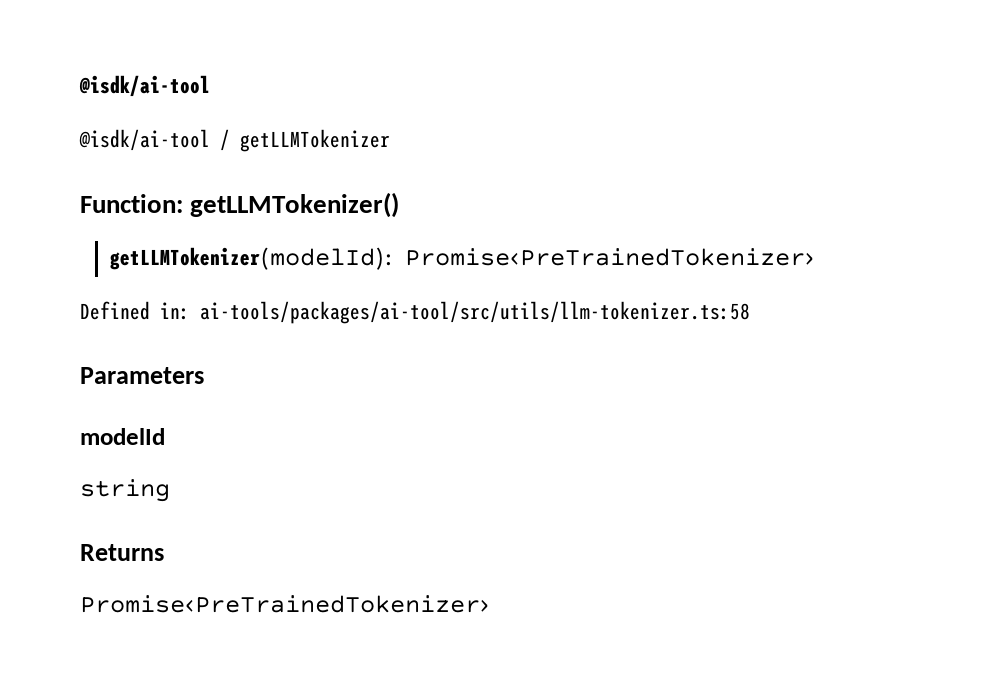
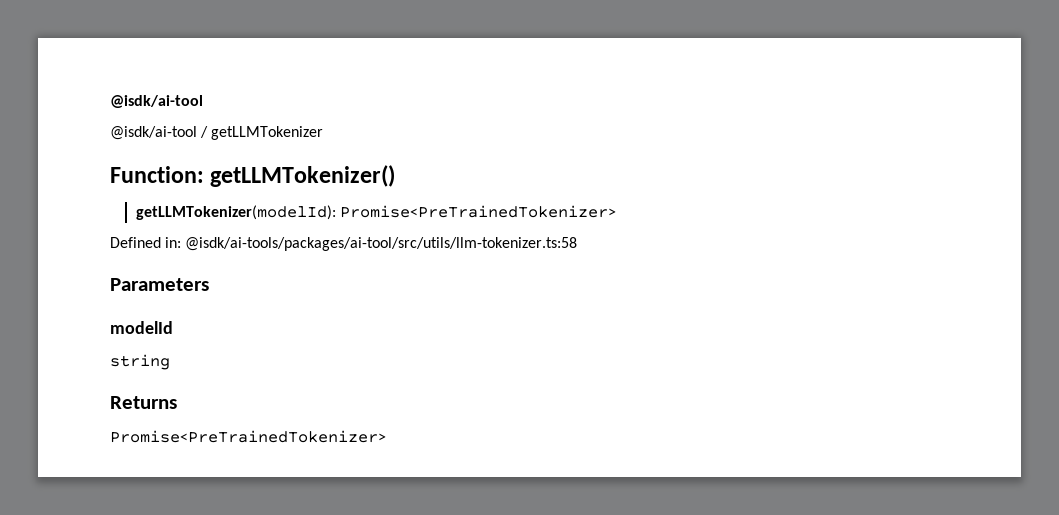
[200,301,750,324] ai-tools/packages/ai-tool/src/utils/llm-tokenizer.ts:58 -> [185,237,578,251] @isdk/ai-tools/packages/ai-tool/src/utils/llm-tokenizer.ts:58

